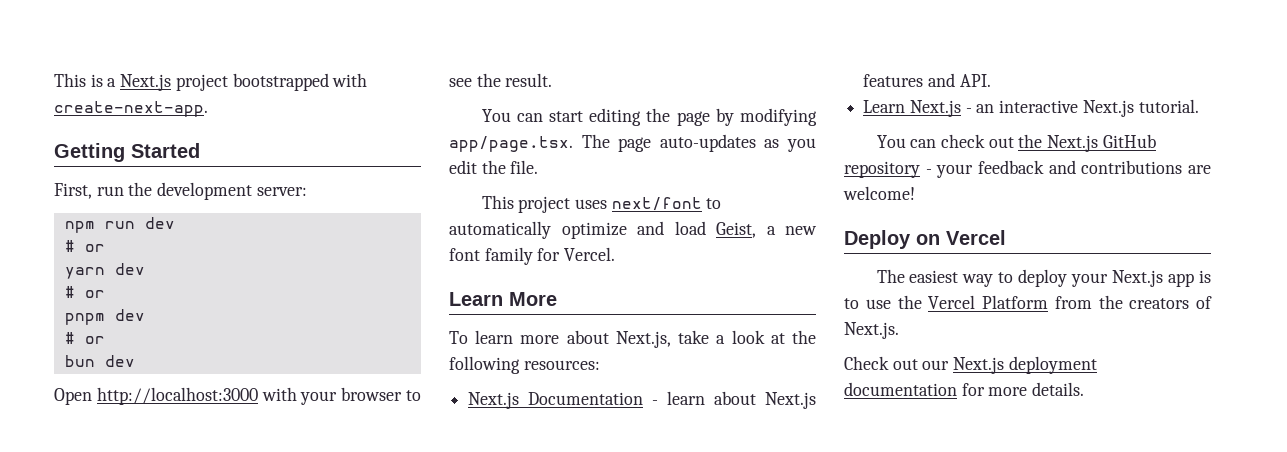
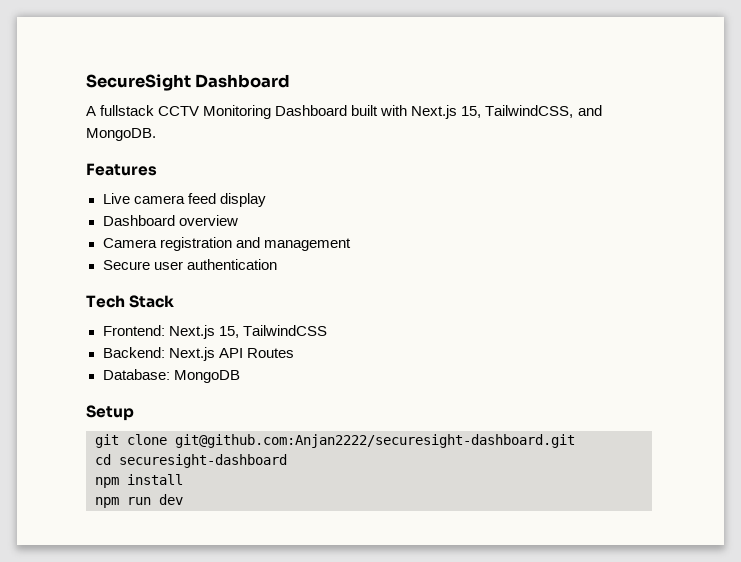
[54,73,368,91] [54,101,208,117] [54,143,200,162] [54,182,307,200] [64,217,175,233] [64,240,105,252] [64,263,145,279] [64,286,105,298] [64,309,145,325] [64,332,105,344] [64,355,135,367] [54,387,422,405] [449,73,553,87] [481,108,817,126] [449,134,816,152] [449,160,539,174] [481,195,722,213] [449,221,817,239] [449,247,616,265] [449,292,557,306] [449,330,816,348] [449,356,600,374] [468,391,816,409] [863,73,991,87] [863,99,1199,117] [876,134,1156,152] [844,160,1211,178] [843,186,915,200] [844,230,1006,249] [876,269,1211,287] [844,295,1212,309] [844,322,899,339] [844,356,1097,374] [844,382,1085,396] This is a Next.js project bootstrapped with create-next-app. // Getting Started // First, run the development server: // npm run dev // # or // yarn dev // # or // pnpm dev // # or // bun dev // Open http://localhost:3000 with your browser to see the result. // You can start editing the page by modifying app/page.tsx. The page auto-updates as you edit the file. // This project uses next/font to automatically optimize and load Geist, a new font family for Vercel. // Learn More // To learn more about Next.js, take a look at the following resources: // Next.js Documentation - learn about Next.js features and API. // Learn Next.js - an interactive Next.js tutorial. // You can check out the Next.js GitHub repository - your feedback and contributions are welcome! // Deploy on Vercel // The easiest way to deploy your Next.js app is to use the Vercel Platform from the creators of Next.js. // Check out our Next.js deployment documentation for more details. -> [86,74,291,91] [86,105,602,119] [86,128,156,141] [86,163,157,176] [102,193,266,207] [102,215,238,226] [102,237,351,251] [102,259,277,270] [86,295,175,308] [102,325,327,339] [102,347,294,361] [102,369,240,383] [86,405,134,421] [95,434,575,448] [95,454,287,468] [95,474,183,488] [95,494,183,508] SecureSight Dashboard // A fullstack CCTV Monitoring Dashboard built with Next.js 15, TailwindCSS, and MongoDB. // Features // Live camera feed display // Dashboard overview // Camera registration and management // Secure user authentication // Tech Stack // Frontend: Next.js 15, TailwindCSS // Backend: Next.js API Routes // Database: MongoDB // Setup // git clone git@github.com:Anjan2222/securesight-dashboard.git // cd securesight-dashboard // npm install // npm run dev

